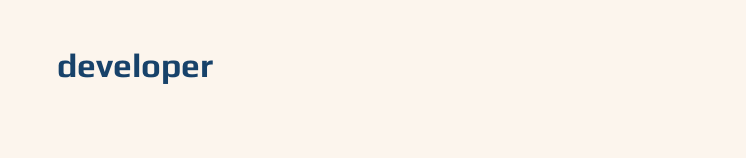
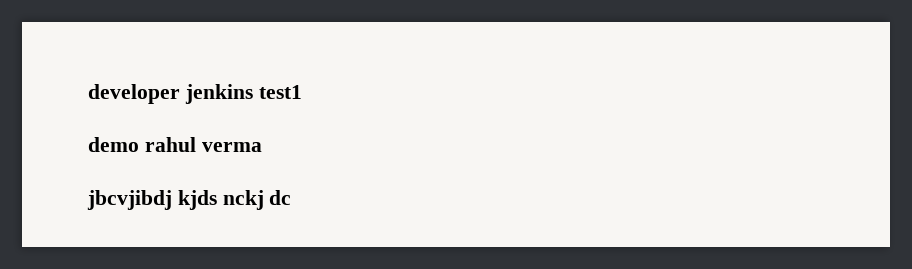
(213, 68) none -> [184,84,302,104] [88,137,262,152] [87,190,292,210] jenkins test1 // demo rahul verma // jbcvjibdj kjds nckj dc

